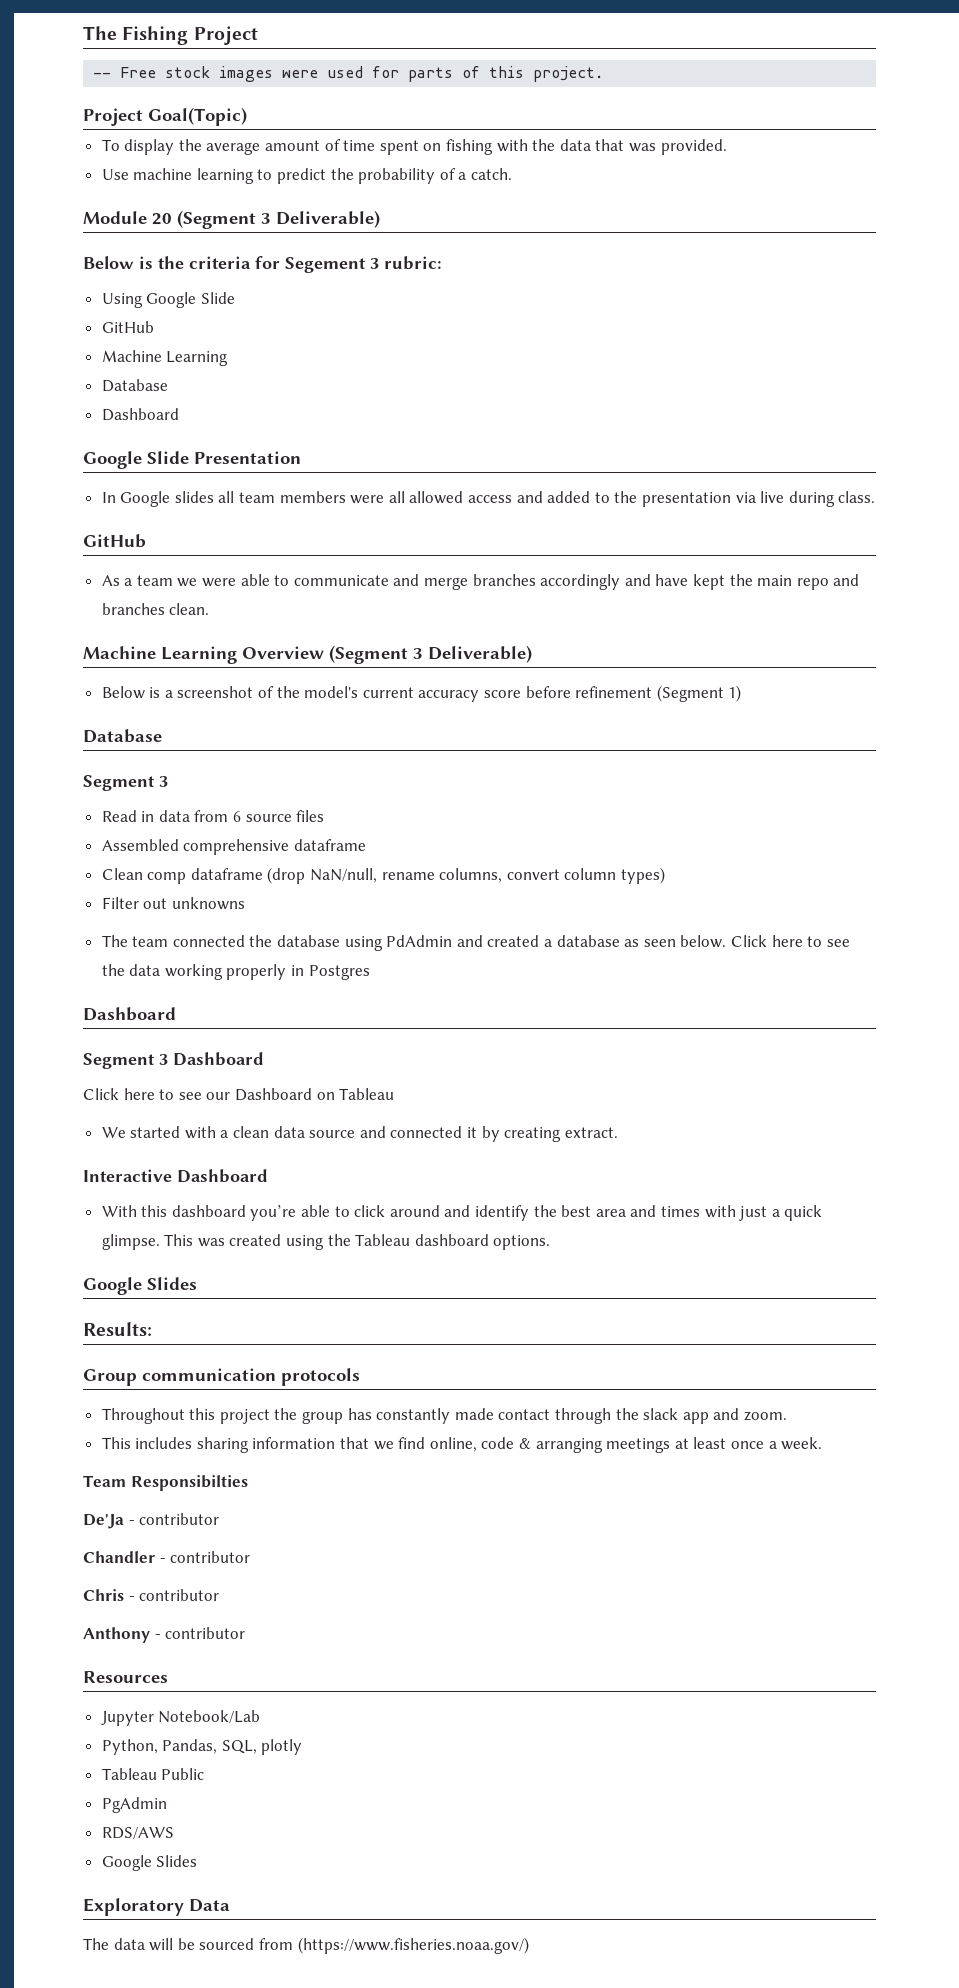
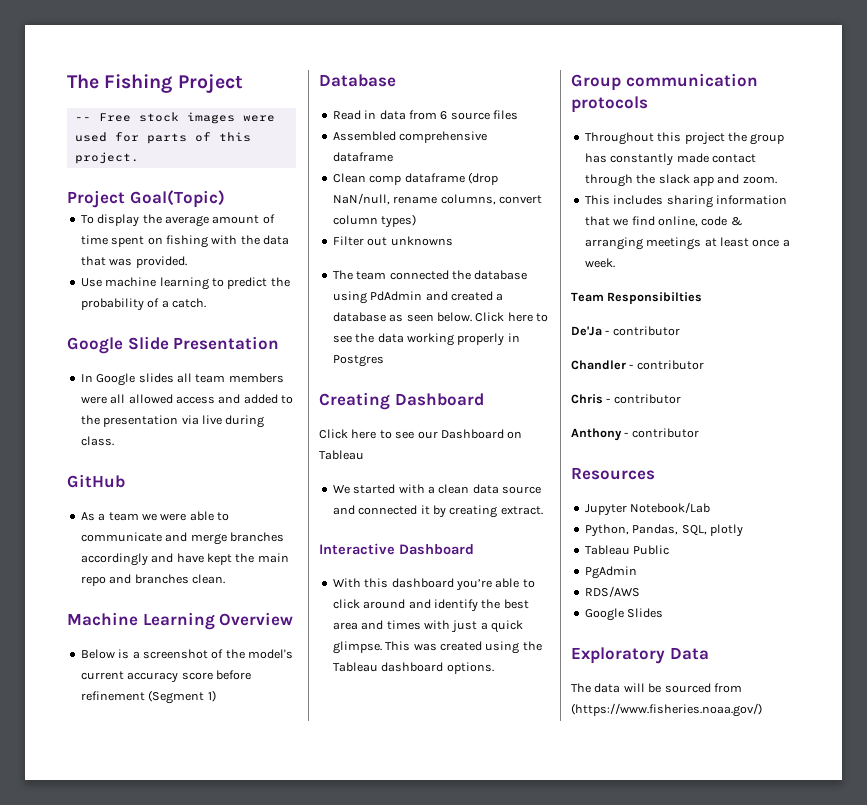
[83,210,380,229] [83,256,442,273] [101,292,235,308] [101,321,154,333] [101,350,229,366] [101,379,168,392] [101,408,179,421] // Module 20 (Segment 3 Deliverable) // Below is the criteria for Segement 3 rubric: // Using Google Slide // GitHub // Machine Learning // Database // Dashboard -> (206, 303) none
[329,645,532,664] (Segment 3 Deliverable) -> (294, 619) none
[83,775,168,791] // Segment 3 -> (396, 80) none
[83,1007,176,1021] [83,1053,168,1069] Dashboard // Segment 3 -> [319,392,390,410] Creating
[83,1277,197,1295] [83,1322,152,1336] // Google Slides // Results: -> (494, 668) none

